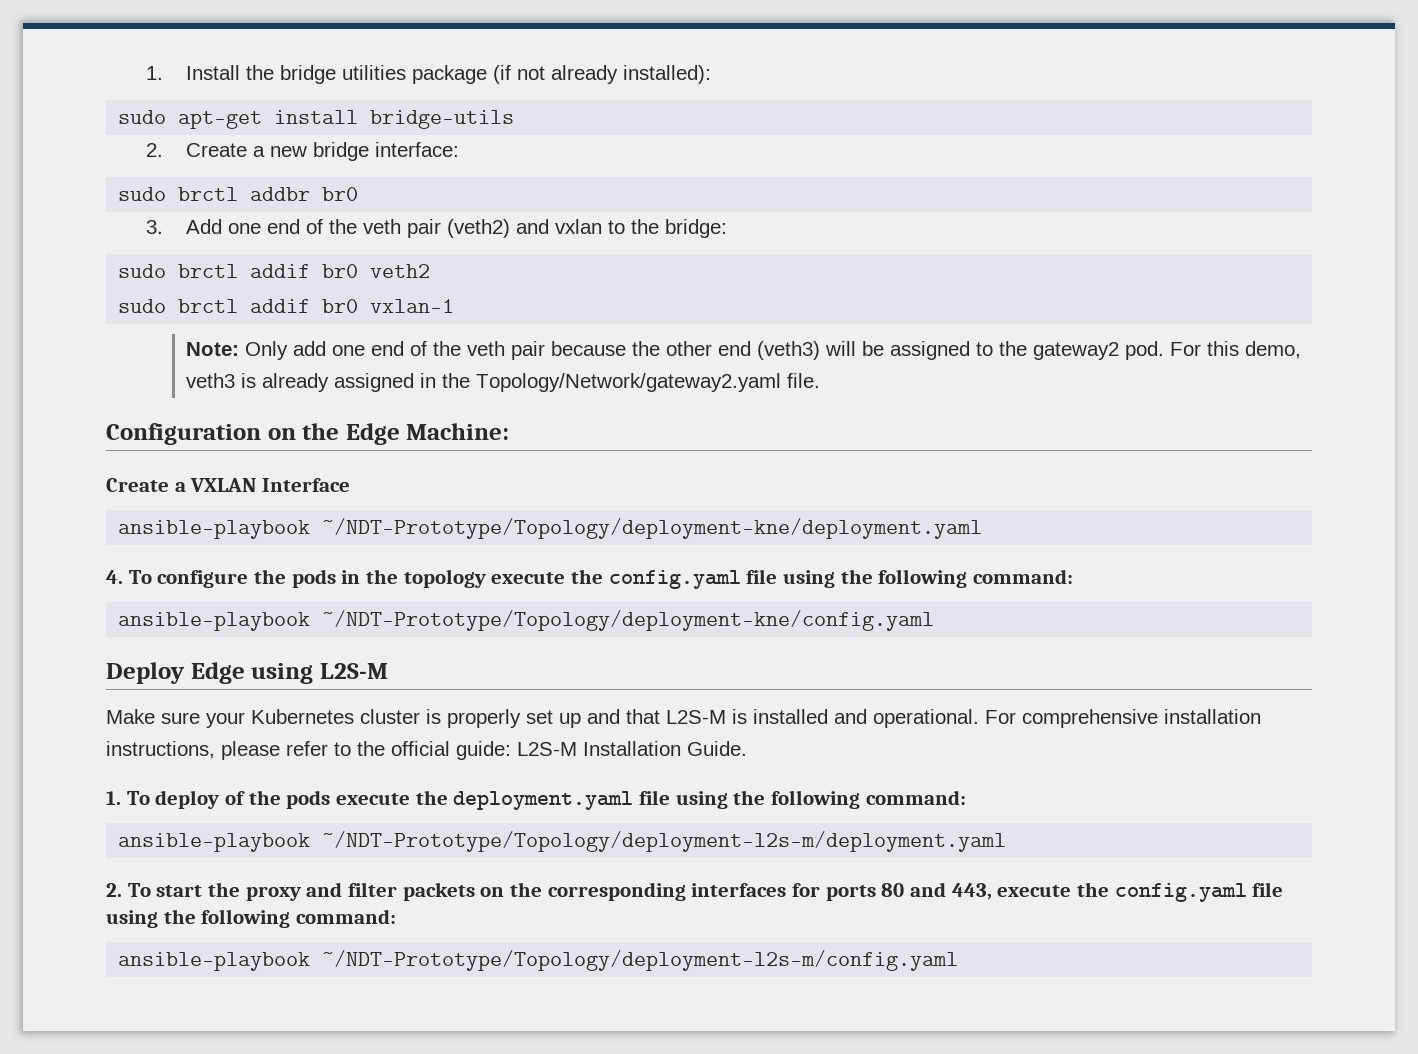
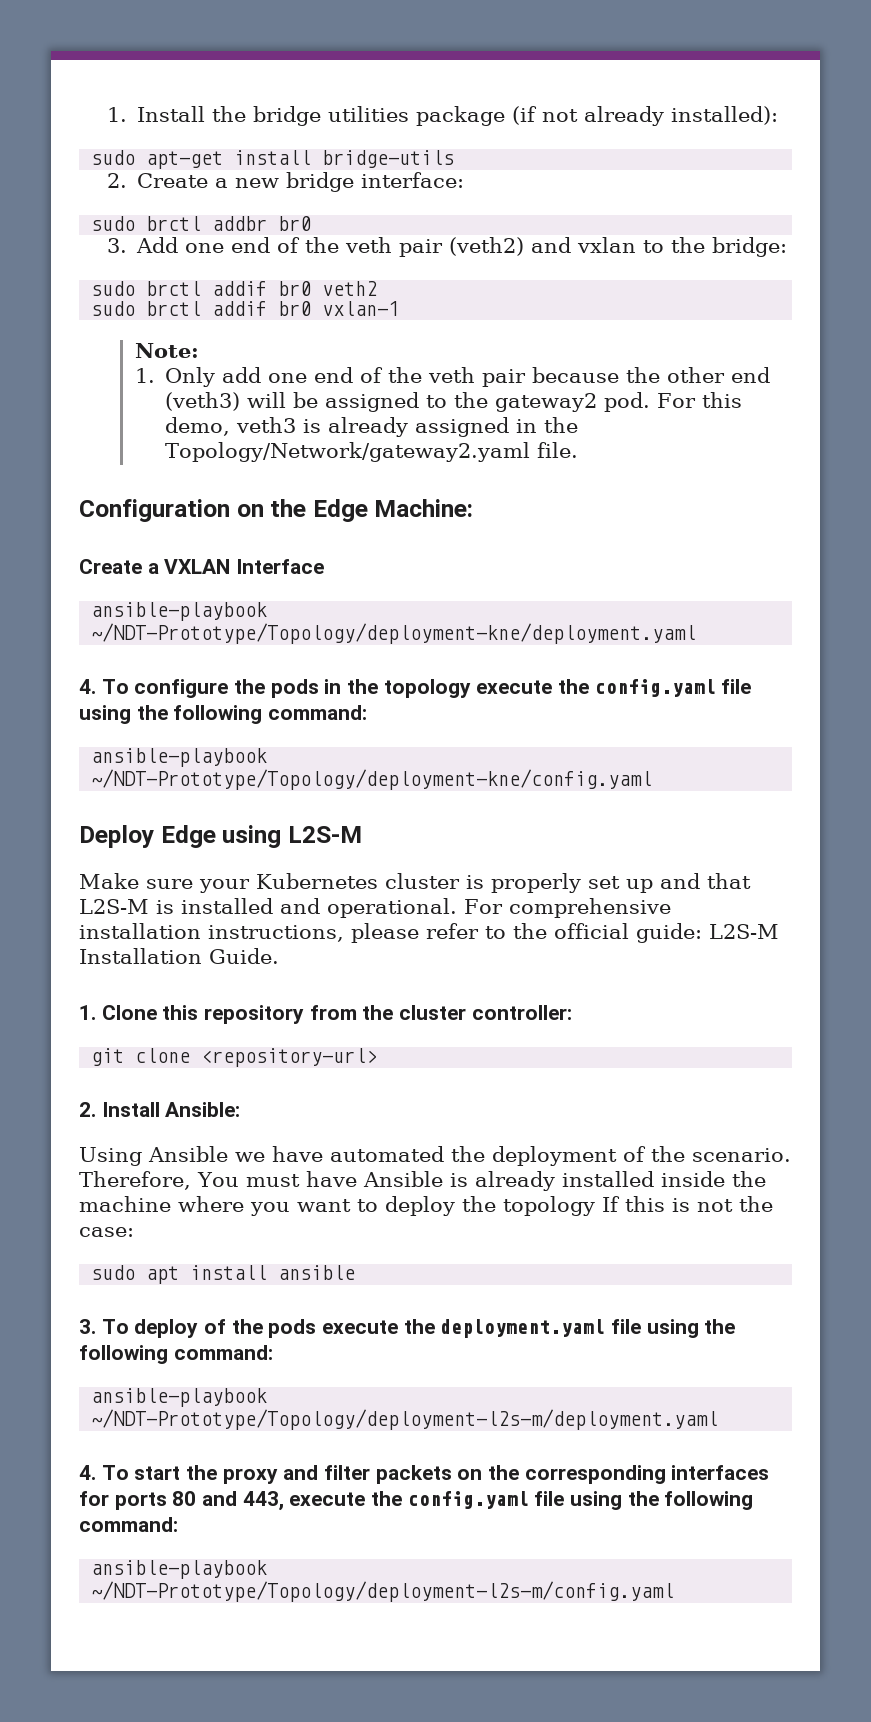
(240, 349) none -> [134,368,155,383] // 1.
(121, 798) none -> [101,1005,572,1024] [91,1048,378,1067] [79,1102,241,1117] [79,1146,791,1166] [79,1171,766,1191] [79,1196,773,1216] [79,1227,134,1237] [91,1265,356,1284] [79,1319,96,1334] Clone this repository from the cluster controller: // git clone <repository-url> // 2. Install Ansible: // Using Ansible we have automated the deployment of the scenario. Therefore, You must have Ansible is already installed inside the machine where you want to deploy the topology If this is not the case: // sudo apt install ansible // 3.
[106,883,122,897] 2. -> [79,1465,96,1480] 4.

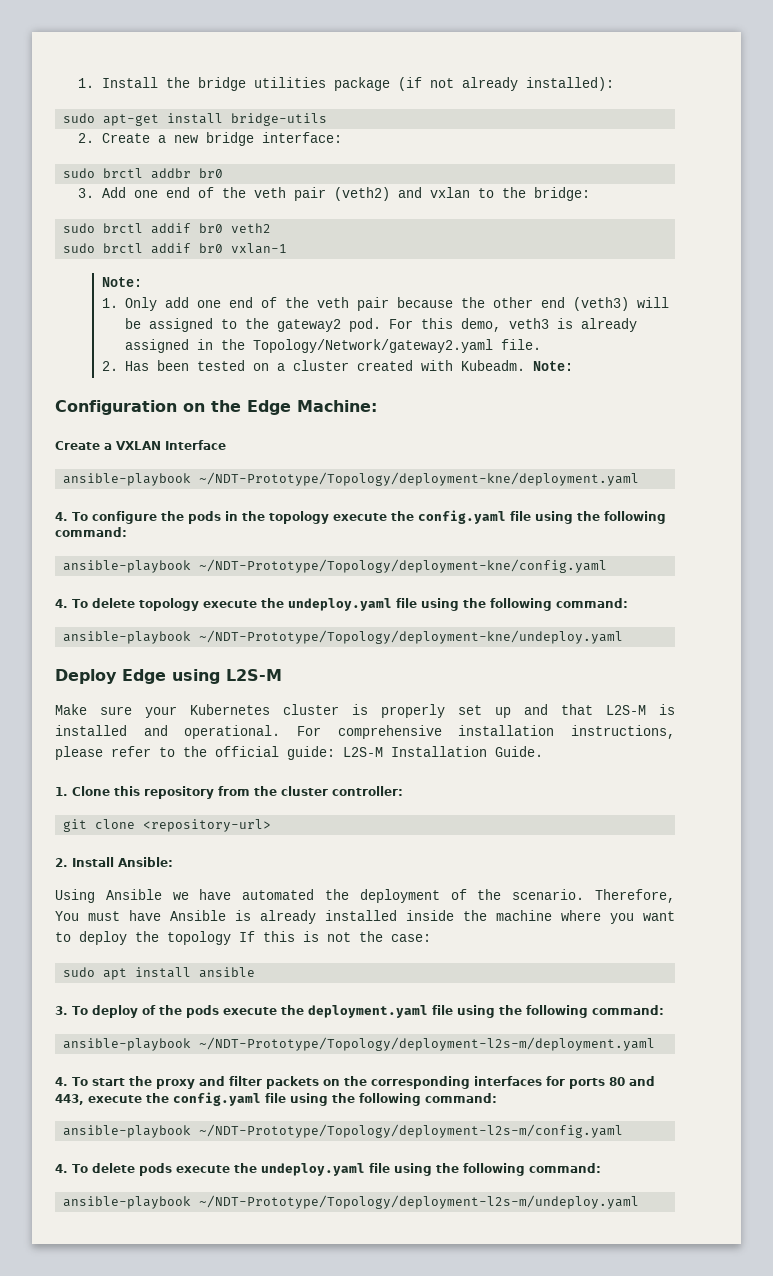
(578, 450) none -> [101,360,574,371] // 2. Has been tested on a cluster created with Kubeadm. Note:
(653, 779) none -> [55,598,628,611] [63,630,624,644] // 4. To delete topology execute the undeploy.yaml file using the following command: // ansible-playbook ~/NDT-Prototype/Topology/deployment-kne/undeploy.yaml
(675, 1591) none -> [55,1163,601,1176] [63,1195,640,1209] // 4. To delete pods execute the undeploy.yaml file using the following command: // ansible-playbook ~/NDT-Prototype/Topology/deployment-l2s-m/undeploy.yaml

